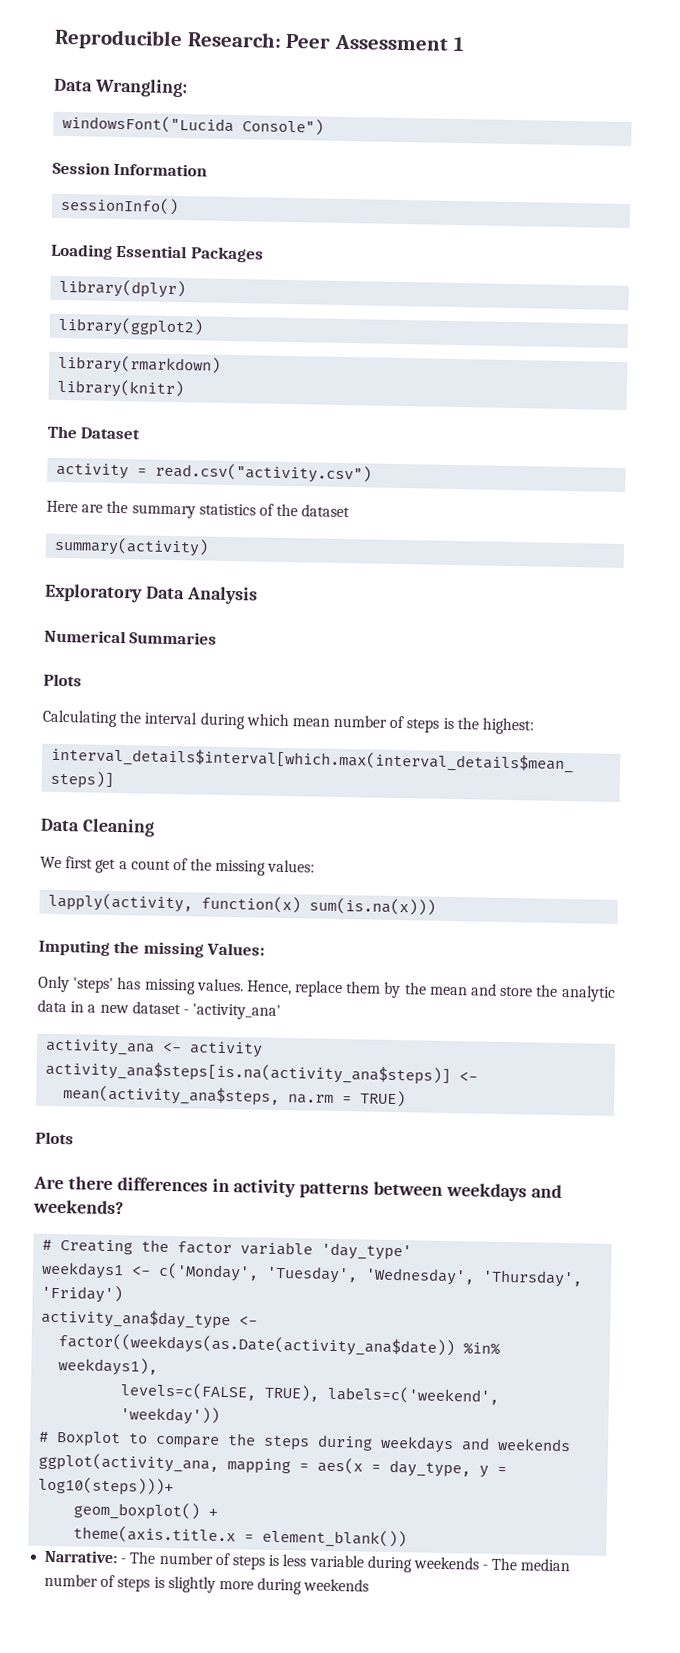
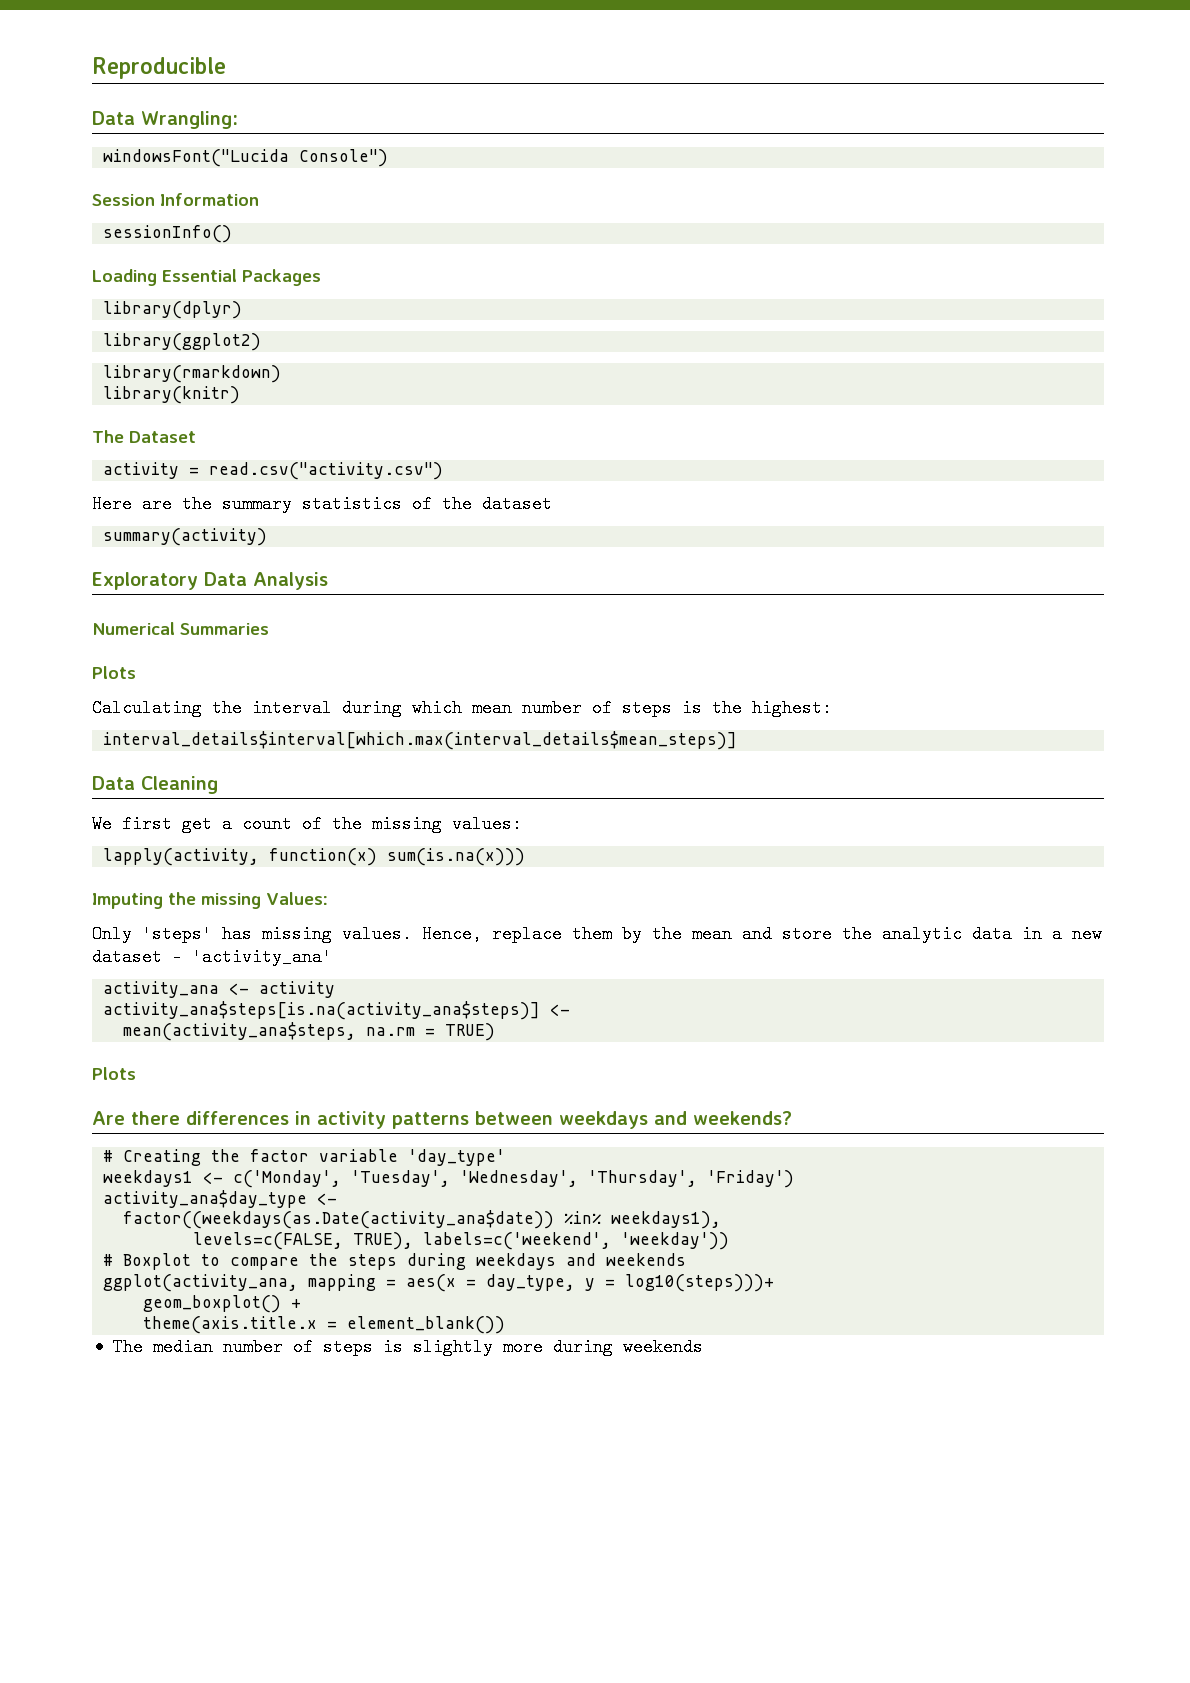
[186,31,465,52] Research: Peer Assessment 1 -> (226, 68) none
[44,1549,489,1573] Narrative: - The number of steps is less variable during weekends - -> (506, 1325) none

